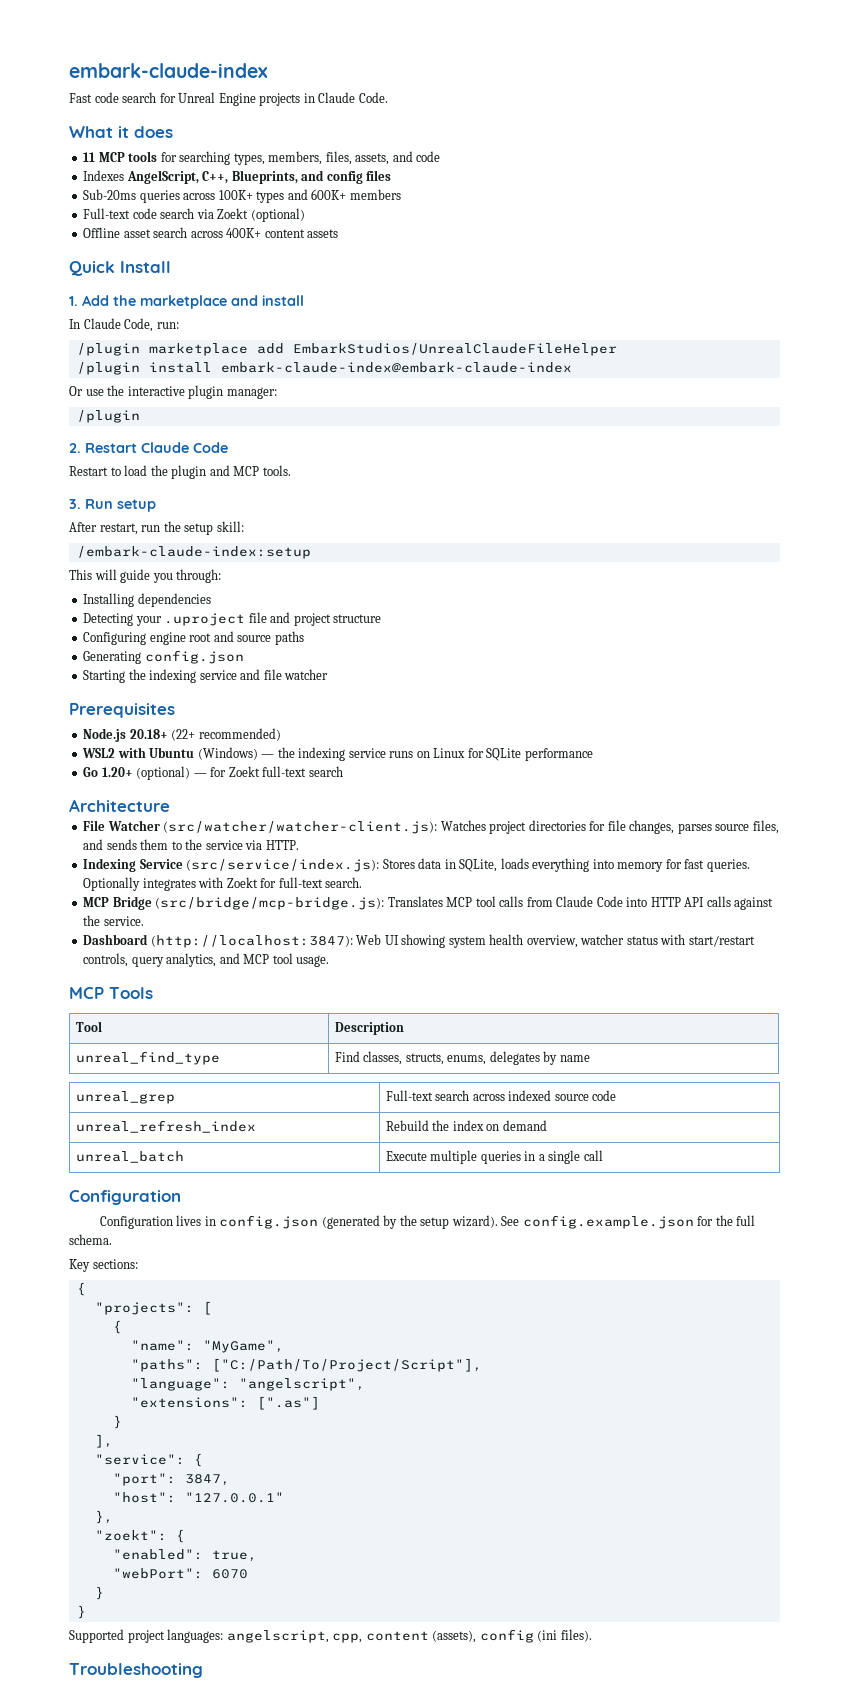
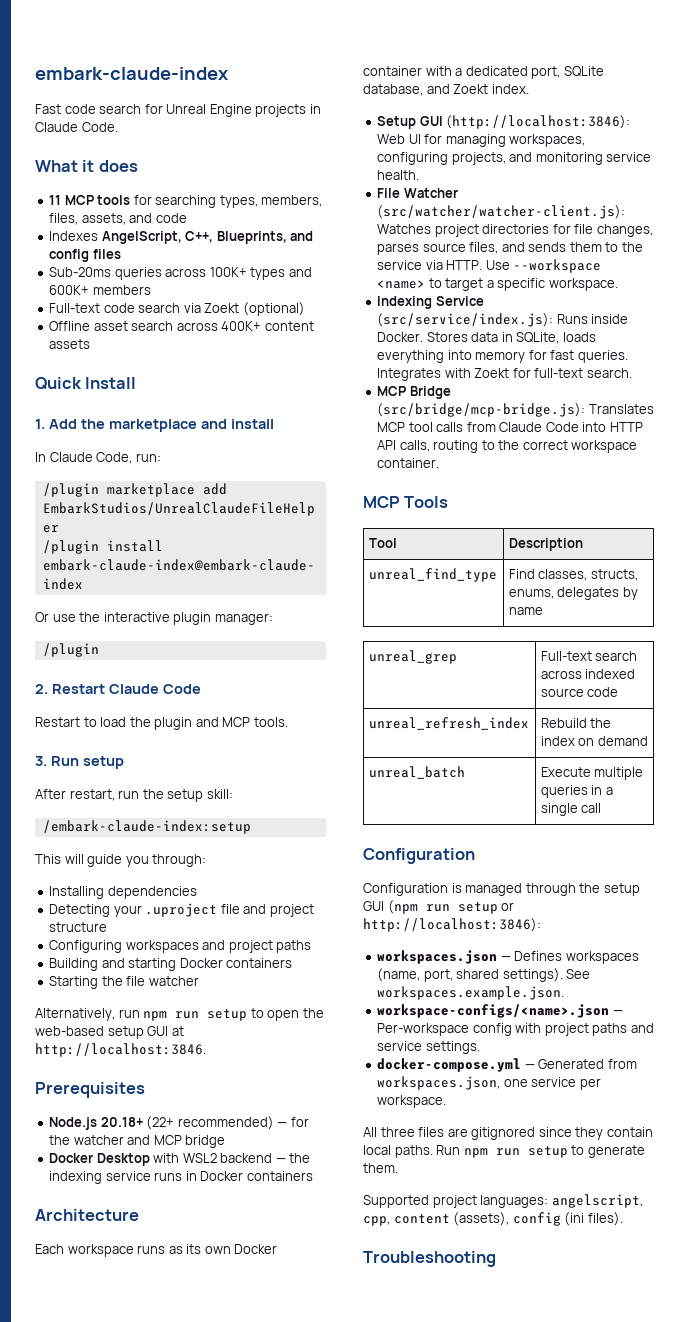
[149,631,304,645] [83,650,244,664] engine root and source paths // Generating config.json -> [125,940,312,953] [49,958,293,971] workspaces and project paths // Building and starting Docker containers
[149,669,261,683] indexing service and -> (123, 981) none
(329, 674) none -> [35,1008,324,1021] [35,1026,184,1039] [35,1043,206,1057] // Alternatively, run npm run setup to open the web-based setup GUI at http://localhost:3846.
[82,747,258,760] // WSL2 with Ubuntu (Windows) -> [277,1117,309,1127] [49,1135,226,1148] [49,1153,273,1166] — for the watcher and MCP bridge // Docker Desktop with WSL2 backend
[416,748,593,761] [83,766,343,780] [69,799,170,812] on Linux for SQLite performance // Go 1.20+ (optional) — for Zoekt full-text search // Architecture -> [185,1171,313,1181] [35,1209,139,1221] [35,1244,278,1257] [363,66,604,79] [363,84,529,96] [377,115,631,129] [377,134,586,147] [377,152,652,165] [377,170,420,180] in Docker containers // Architecture // Each workspace runs as its own Docker container with a dedicated port, SQLite database, and Zoekt index. // Setup GUI (http://localhost:3846): Web UI for managing workspaces, configuring projects, and monitoring service health.
(299, 845) none -> [485,259,602,273] [377,278,618,291] Use --workspace <name> to target a specific workspace.
(380, 865) none -> [556,314,629,324] [377,332,424,342] Runs inside Docker.
[83,877,196,891] Optionally integrates -> [377,368,442,381] Integrates
[706,896,774,910] [83,915,144,926] [83,934,755,948] [83,953,330,967] calls against the service. // Dashboard (http://localhost:3847): Web UI showing system health overview, watcher status with start/restart controls, query analytics, and MCP tool usage. -> [399,440,638,453] [377,458,440,468] calls, routing to the correct workspace container.
[176,1215,756,1229] [69,1234,112,1245] [69,1259,138,1272] [76,1282,86,1296] [94,1301,212,1315] [112,1320,122,1334] [130,1340,284,1353] [130,1358,482,1372] [130,1378,365,1391] [130,1396,320,1410] [112,1415,122,1429] [94,1434,113,1448] [94,1453,203,1467] [112,1473,230,1486] [112,1492,284,1503] [94,1510,113,1524] [94,1529,185,1543] [112,1549,257,1562] [112,1568,248,1579] [94,1586,104,1600] [76,1605,86,1619] lives in config.json (generated by the setup wizard). See config.example.json for the full schema. // Key sections: // { // "projects": [ // { // "name": "MyGame", // "paths": ["C:/Path/To/Project/Script"], // "language": "angelscript", // "extensions": [".as"] // } // ], // "service": { // "port": 3847, // "host": "127.0.0.1" // }, // "zoekt": { // "enabled": true, // "webPort": 6070 // } // } -> [451,883,640,896] [363,900,515,914] [363,918,541,932] [377,950,639,964] [377,968,591,982] [377,986,565,1000] [377,1004,623,1018] [377,1023,654,1036] [377,1041,480,1054] [377,1058,637,1072] [377,1076,601,1090] [377,1095,447,1108] [363,1127,653,1140] [363,1145,645,1158] [363,1163,398,1173] is managed through the setup GUI (npm run setup or http://localhost:3846): // workspaces.json — Defines workspaces (name, port, shared settings). See workspaces.example.json. // workspace-configs/<name>.json — Per-workspace config with project paths and service settings. // docker-compose.yml — Generated from workspaces.json, one service per workspace. // All three files are gitignored since they contain local paths. Run npm run setup to generate them.

